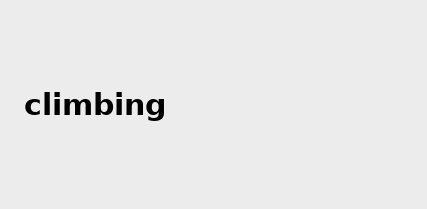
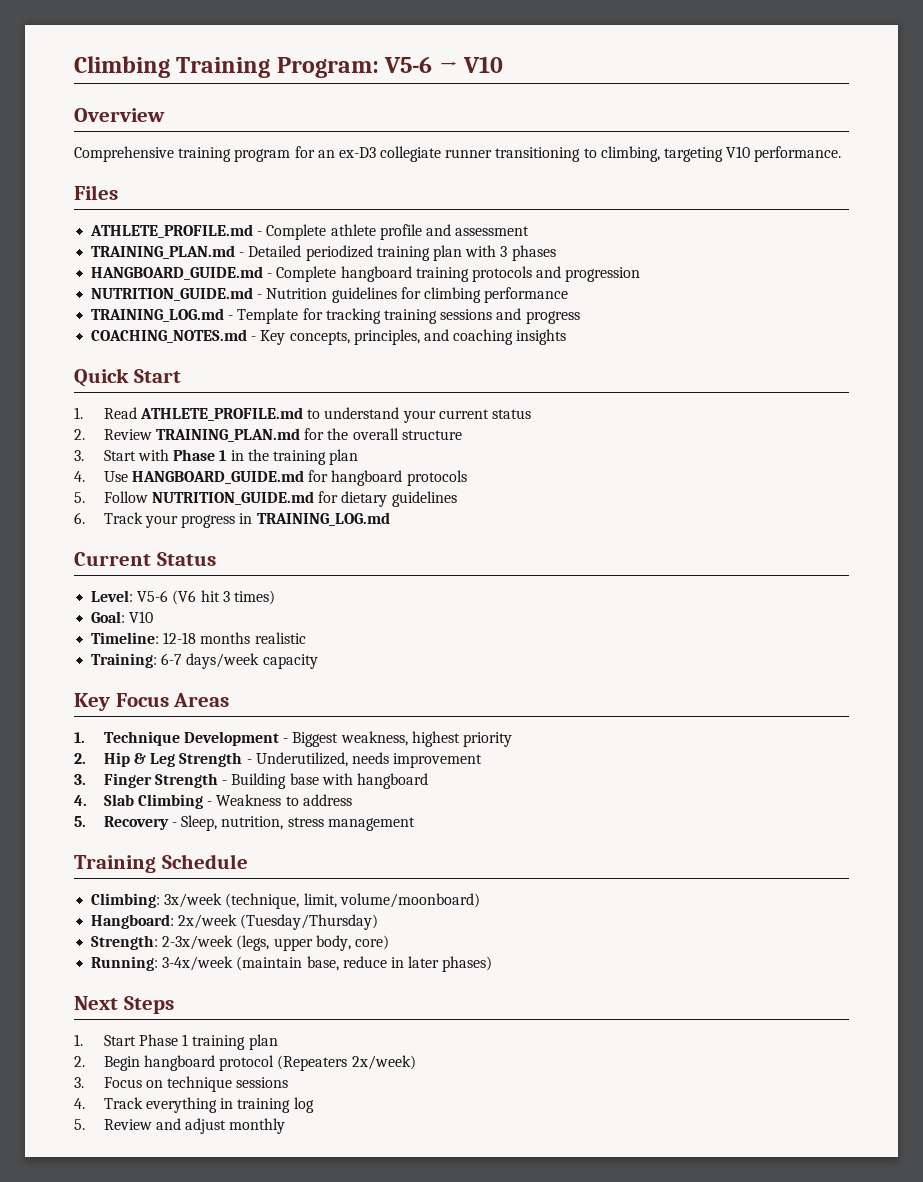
[24,92,166,121] climbing -> [74,56,504,78] [74,108,165,122] [74,146,842,162] [74,185,118,200] [90,224,530,240] [91,245,556,261] [91,266,641,282] [91,287,569,303] [91,308,580,324] [91,329,567,345] [74,368,181,387] [74,407,532,423] [74,428,462,442] [74,449,359,465] [74,470,467,486] [74,491,457,507] [74,512,390,528] [74,552,216,566] [91,590,275,605] [91,611,154,623] [91,632,306,644] [91,653,318,669] [74,693,230,711] [74,731,513,747] [74,752,483,768] [74,773,429,789] [74,794,352,809] [74,815,415,831] [74,854,248,873] [91,893,480,909] [91,914,379,930] [91,935,389,951] [91,956,493,972] [74,996,174,1014] [74,1034,278,1050] [74,1055,416,1071] [74,1076,289,1092] [74,1097,314,1113] [74,1118,286,1134] Climbing Training Program: V5-6 → V10 // Overview // Comprehensive training program for an ex-D3 collegiate runner transitioning to climbing, targeting V10 performance. // Files // ATHLETE_PROFILE.md - Complete athlete profile and assessment // TRAINING_PLAN.md - Detailed periodized training plan with 3 phases // HANGBOARD_GUIDE.md - Complete hangboard training protocols and progression // NUTRITION_GUIDE.md - Nutrition guidelines for climbing performance // TRAINING_LOG.md - Template for tracking training sessions and progress // COACHING_NOTES.md - Key concepts, principles, and coaching insights // Quick Start // 1. Read ATHLETE_PROFILE.md to understand your current status // 2. Review TRAINING_PLAN.md for the overall structure // 3. Start with Phase 1 in the training plan // 4. Use HANGBOARD_GUIDE.md for hangboard protocols // 5. Follow NUTRITION_GUIDE.md for dietary guidelines // 6. Track your progress in TRAINING_LOG.md // Current Status // Level: V5-6 (V6 hit 3 times) // Goal: V10 // Timeline: 12-18 months realistic // Training: 6-7 days/week capacity // Key Focus Areas // 1. Technique Development - Biggest weakness, highest priority // 2. Hip & Leg Strength - Underutilized, needs improvement // 3. Finger Strength - Building base with hangboard // 4. Slab Climbing - Weakness to address // 5. Recovery - Sleep, nutrition, stress management // Training Schedule // Climbing: 3x/week (technique, limit, volume/moonboard) // Hangboard: 2x/week (Tuesday/Thursday) // Strength: 2-3x/week (legs, upper body, core) // Running: 3-4x/week (maintain base, reduce in later phases) // Next Steps // 1. Start Phase 1 training plan // 2. Begin hangboard protocol (Repeaters 2x/week) // 3. Focus on technique sessions // 4. Track everything in training log // 5. Review and adjust monthly

